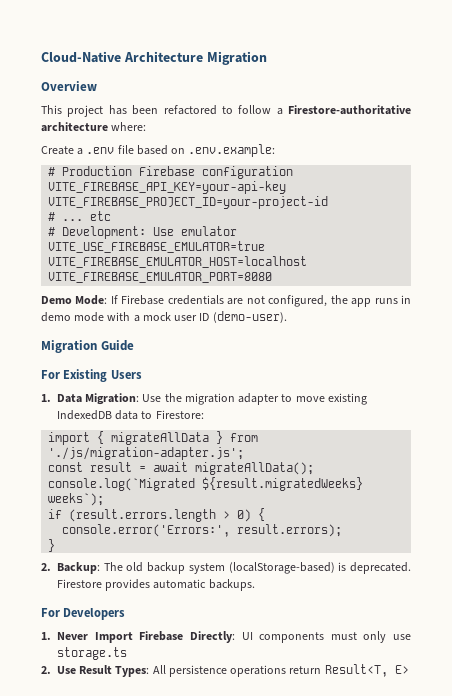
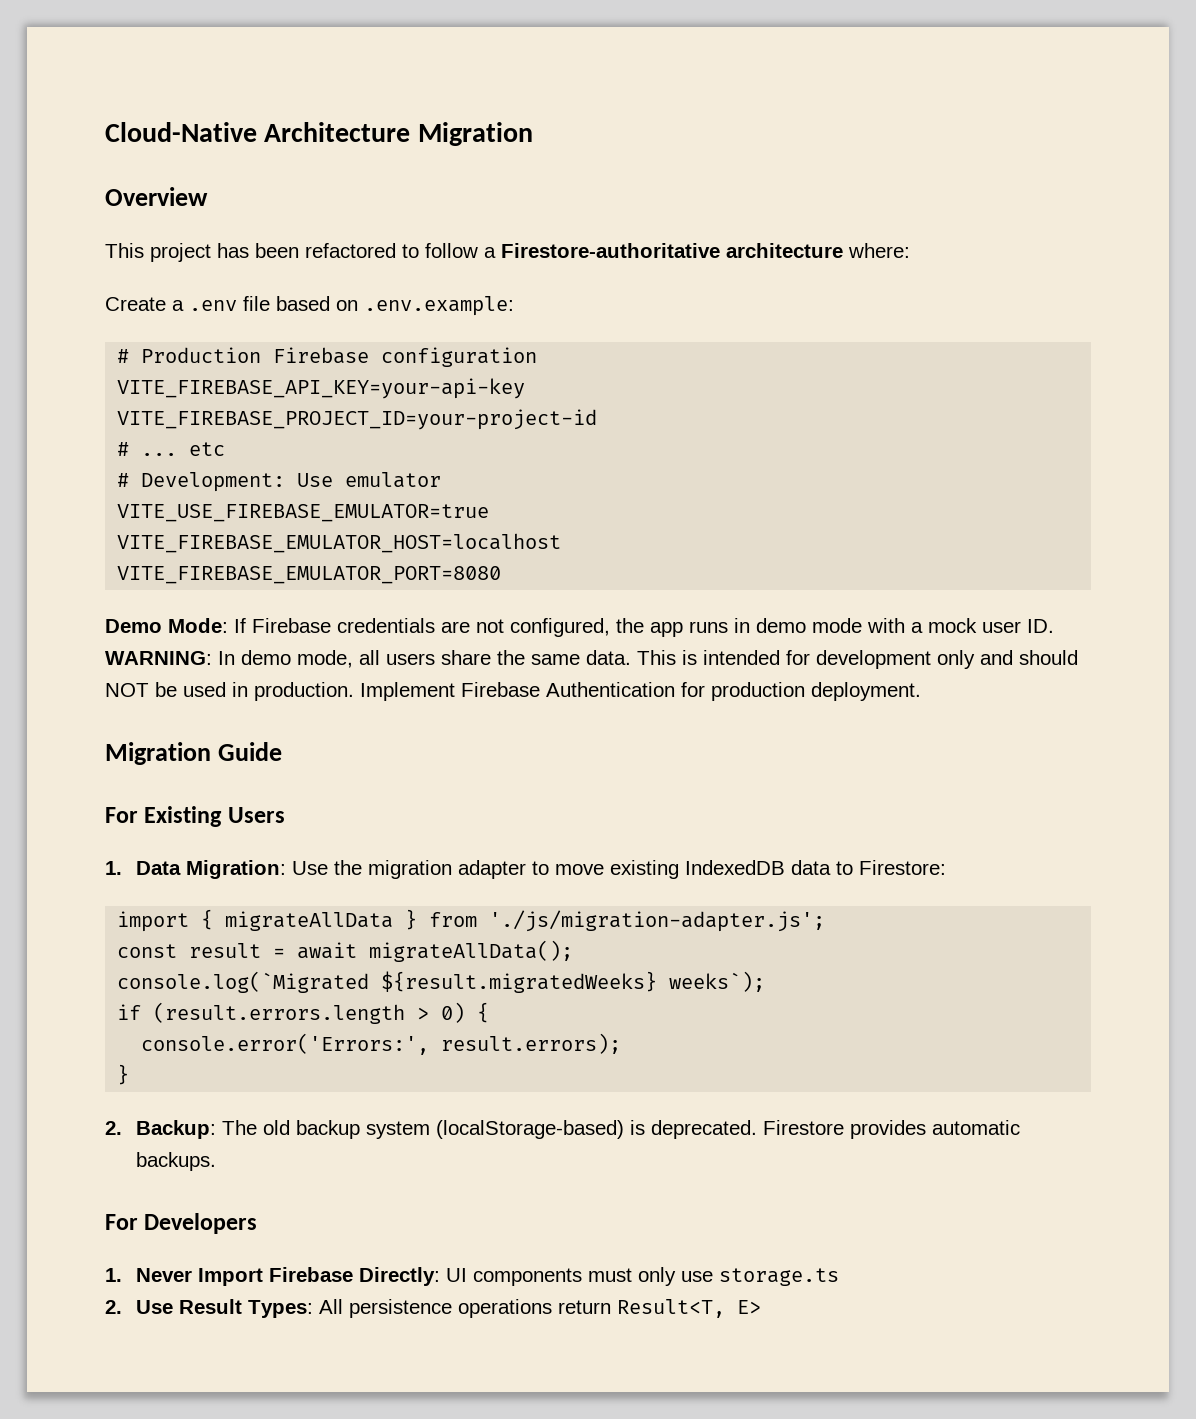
[199,311,287,323] ID (demo-user). -> [1027,619,1054,633] [105,650,1078,669] [105,682,921,701] ID. WARNING: In demo mode, all users share the same data. This is intended for development only and should NOT be used in production. Implement Firebase Authentication for production deployment.

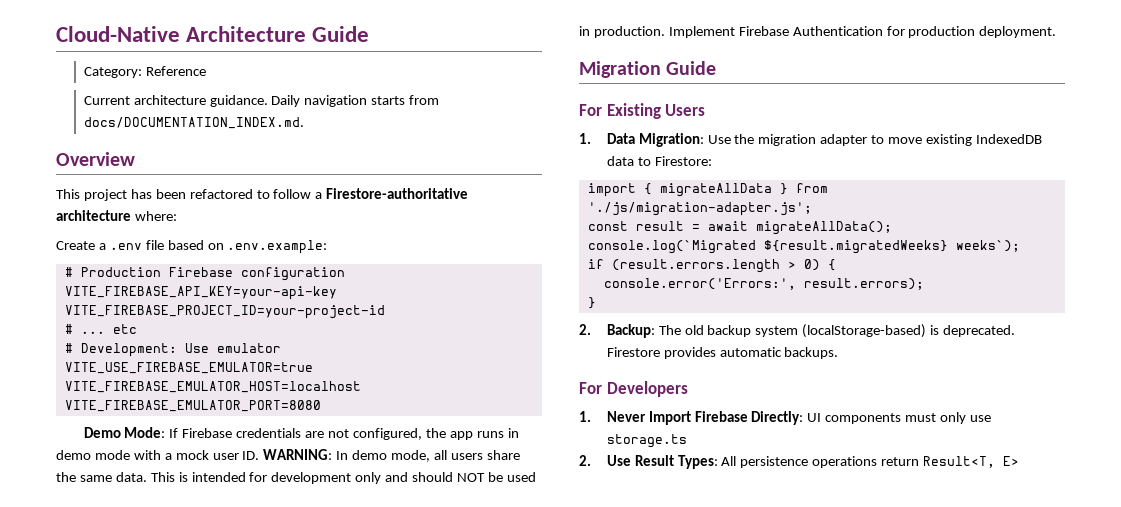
[417,122,533,146] Migration -> [312,26,370,42] [83,66,206,78] [83,95,440,107] [83,117,304,129] Guide // Category: Reference // Current architecture guidance. Daily navigation starts from docs/DOCUMENTATION_INDEX.md.

